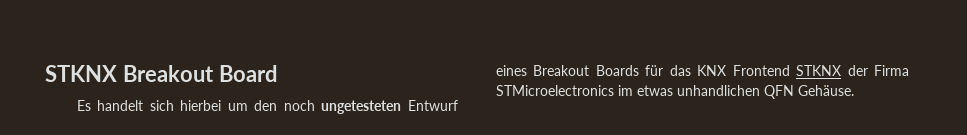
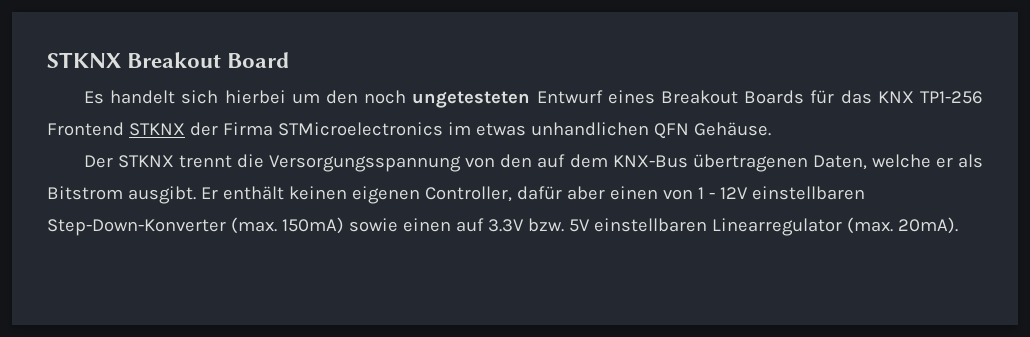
(727, 70) none -> [920,91,984,104] TP1-256
(854, 90) none -> [83,154,983,172] [47,186,865,204] [47,217,958,236] // Der STKNX trennt die Versorgungsspannung von den auf dem KNX-Bus übertragenen Daten, welche er als Bitstrom ausgibt. Er enthält keinen eigenen Controller, dafür aber einen von 1 - 12V einstellbaren Step-Down-Konverter (max. 150mA) sowie einen auf 3.3V bzw. 5V einstellbaren Linearregulator (max. 20mA).

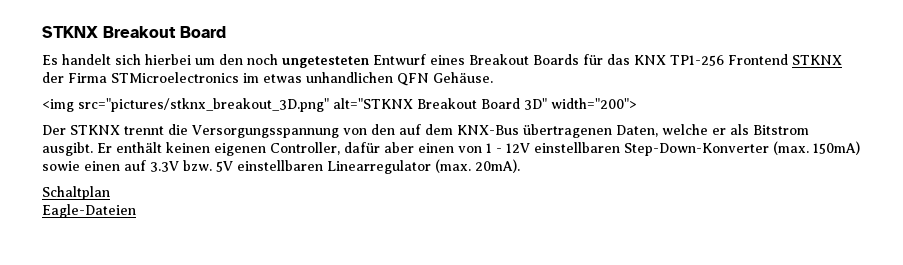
(771, 129) none -> [42,98,637,112] // <img src="pictures/stknx_breakout_3D.png" alt="STKNX Breakout Board 3D" width="200">
(958, 225) none -> [42,186,110,200] [42,204,136,218] // Schaltplan // Eagle-Dateien

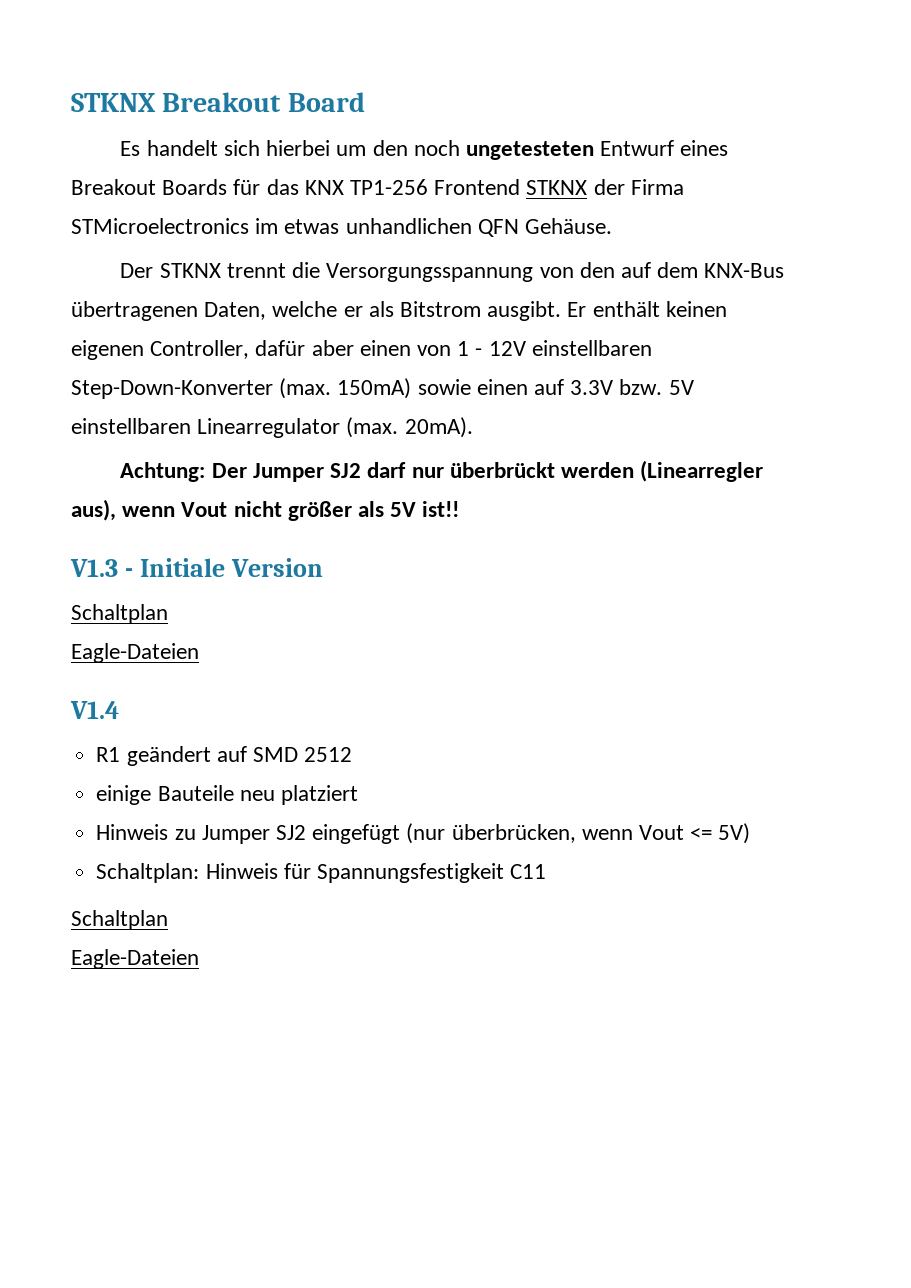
[42,98,637,112] // <img src="pictures/stknx_breakout_3D.png" alt="STKNX Breakout Board 3D" width="200"> -> (613, 226) none
(520, 166) none -> [120,460,764,482] [71,499,460,521] [70,558,323,577] [71,604,168,624] [71,643,199,663] [70,701,119,719] [96,746,353,766] [96,785,358,805] [96,823,751,844] [96,863,547,883] // Achtung: Der Jumper SJ2 darf nur überbrückt werden (Linearregler aus), wenn Vout nicht größer als 5V ist!! // V1.3 - Initiale Version // Schaltplan // Eagle-Dateien // V1.4 // R1 geändert auf SMD 2512 // einige Bauteile neu platziert // Hinweis zu Jumper SJ2 eingefügt (nur überbrücken, wenn Vout <= 5V) // Schaltplan: Hinweis für Spannungsfestigkeit C11

